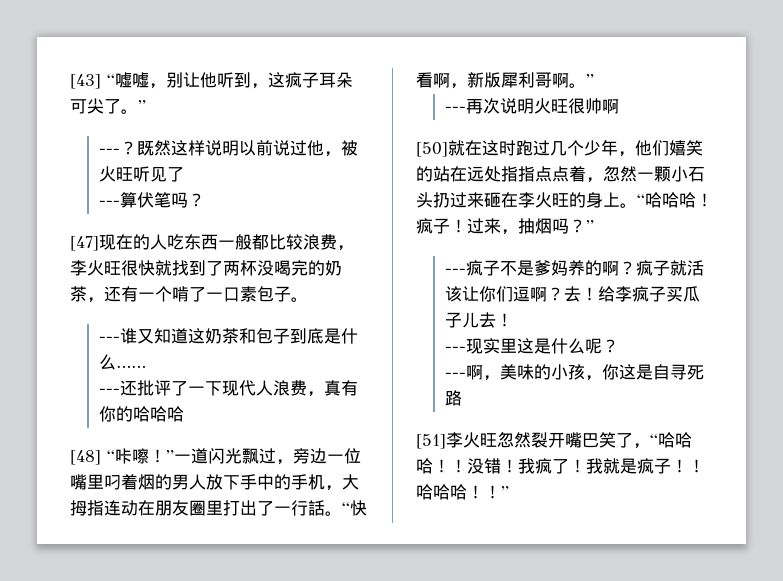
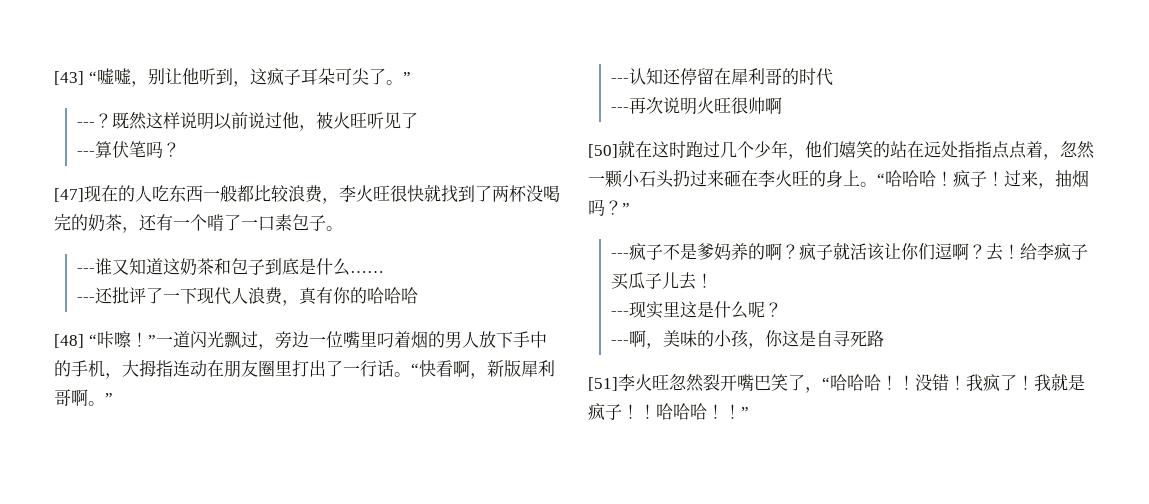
[308,500,325,516] 話 -> [377,360,394,377] 话
(594, 80) none -> [610,68,833,86] // ---认知还停留在犀利哥的时代

